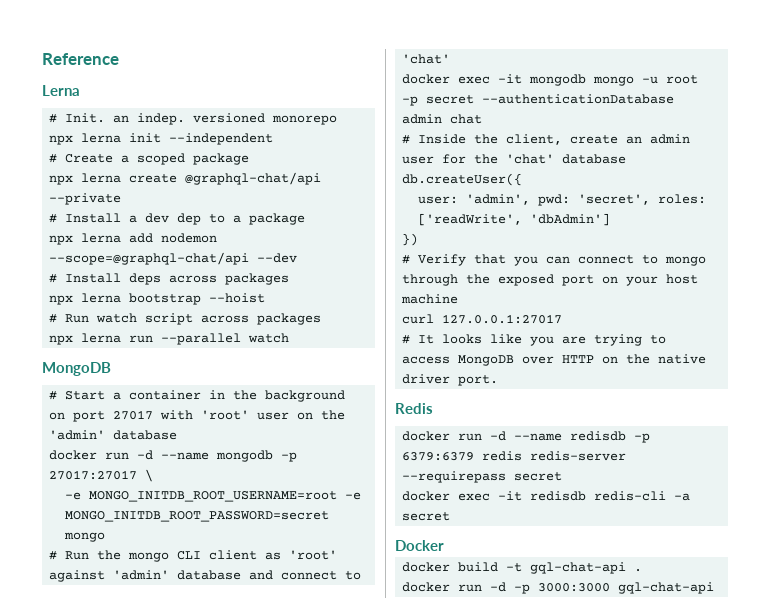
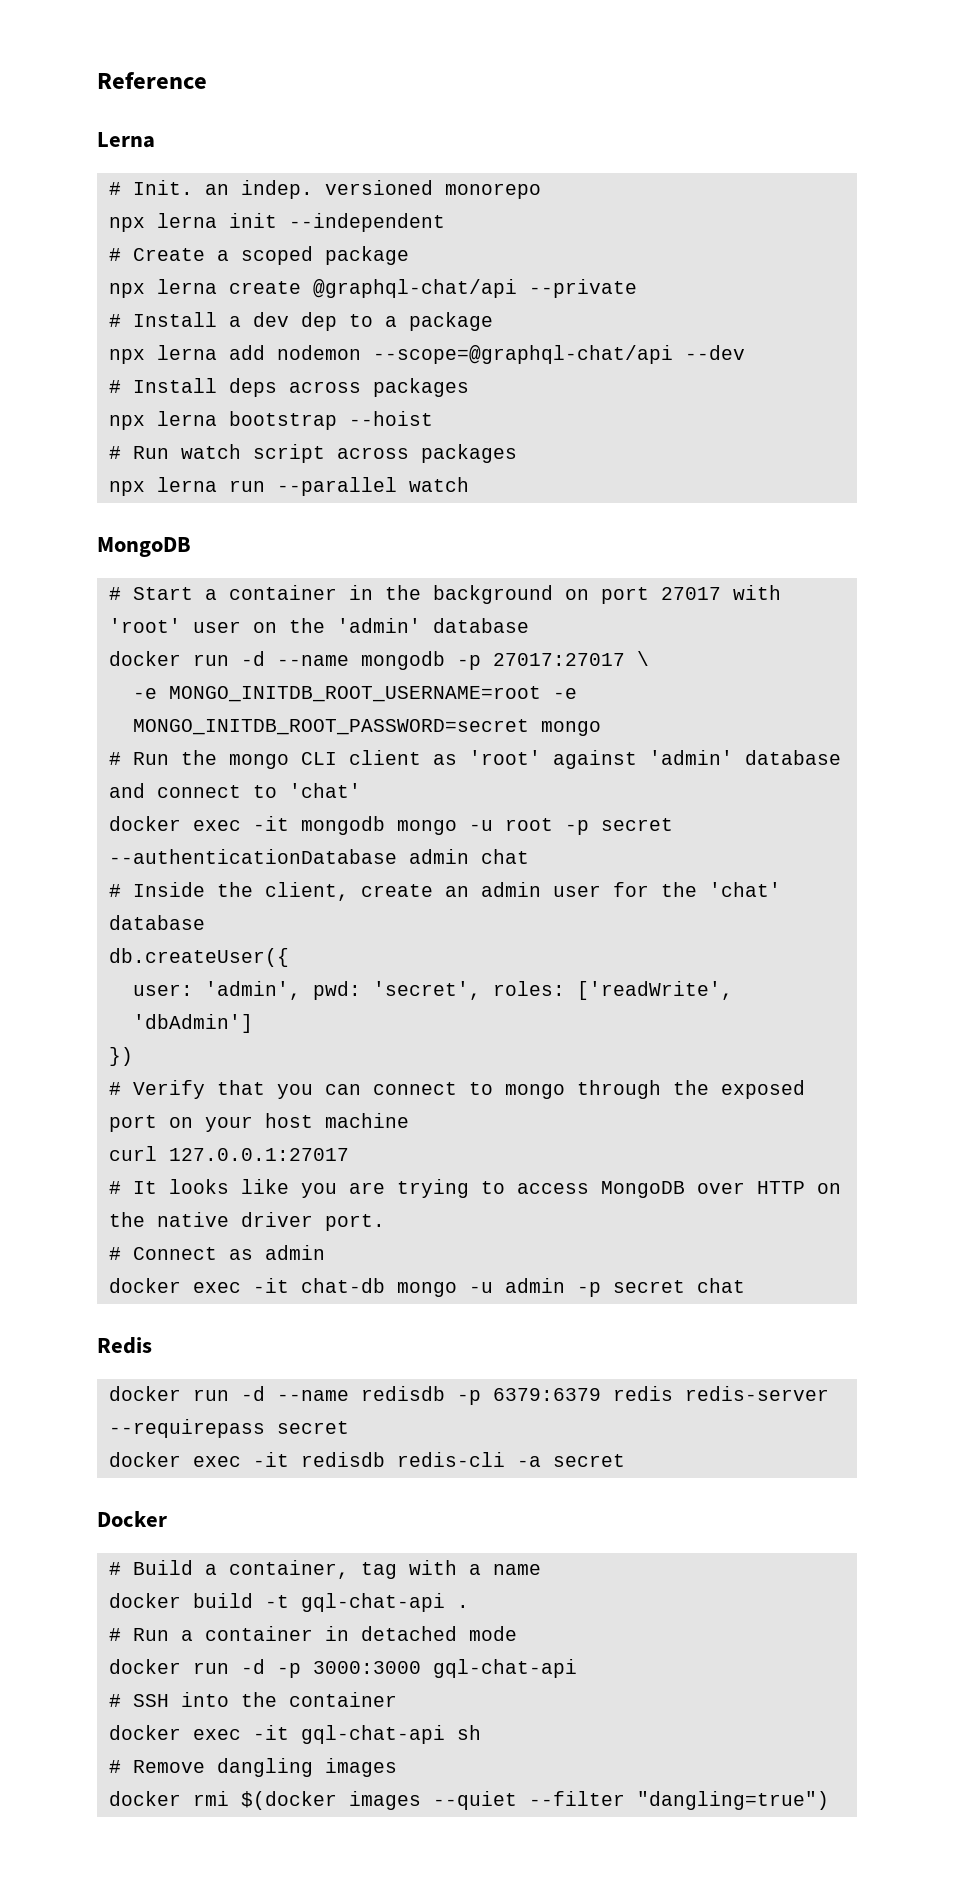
(498, 380) none -> [108,1245,325,1260] [108,1278,745,1297] // # Connect as admin // docker exec -it chat-db mongo -u admin -p secret chat
(444, 545) none -> [108,1560,541,1579] // # Build a container, tag with a name
(642, 570) none -> [108,1626,517,1641] // # Run a container in detached mode
(714, 588) none -> [108,1692,397,1707] [108,1725,481,1744] [108,1758,397,1777] [108,1791,829,1810] // # SSH into the container // docker exec -it gql-chat-api sh // # Remove dangling images // docker rmi $(docker images --quiet --filter "dangling=true")

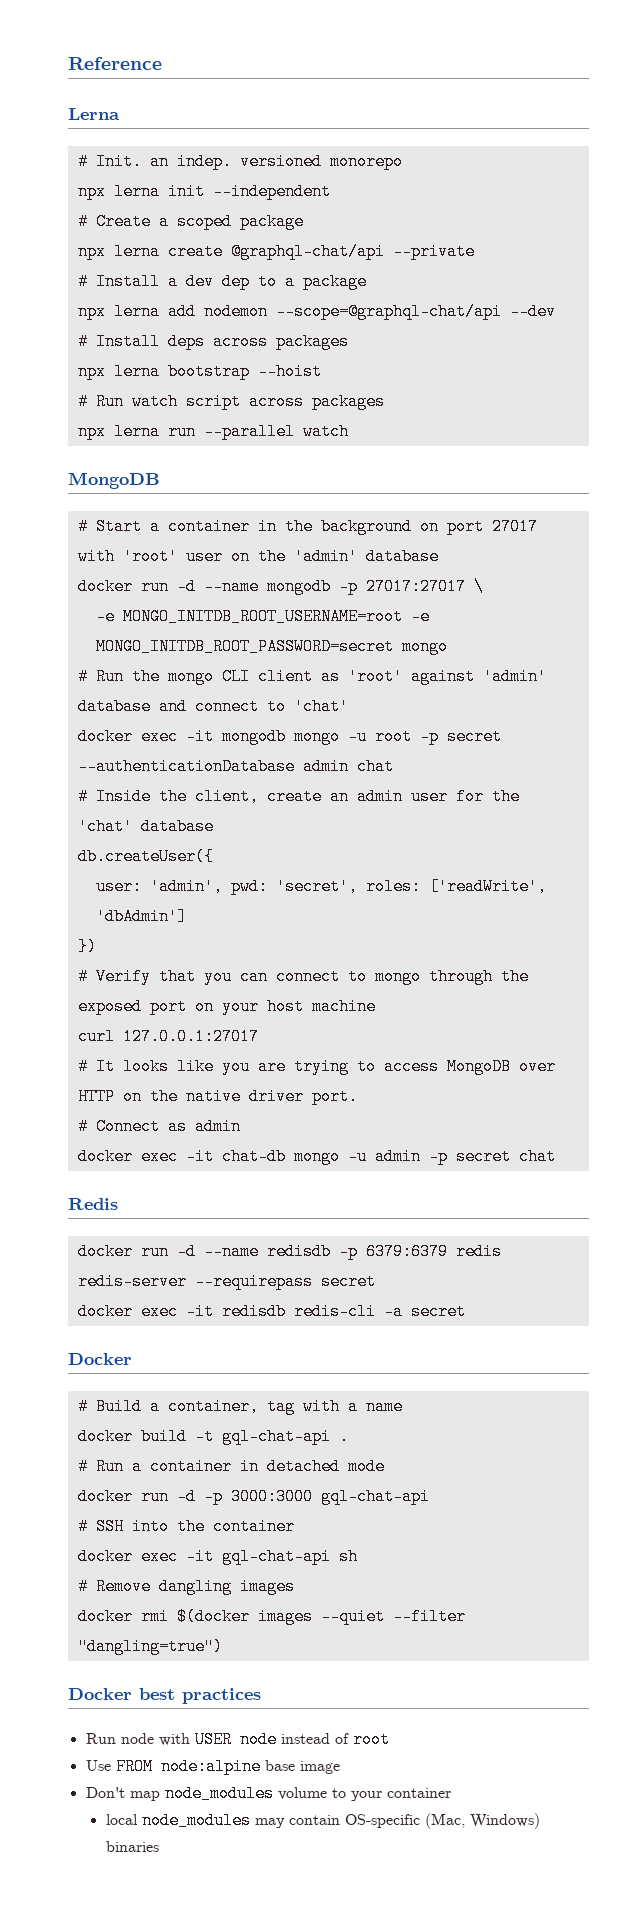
(829, 1800) none -> [68,1688,261,1704] [85,1731,390,1748] [85,1758,340,1775] [85,1785,451,1802] [105,1812,540,1829] [105,1841,159,1852] // Docker best practices // Run node with USER node instead of root // Use FROM node:alpine base image // Don't map node_modules volume to your container // local node_modules may contain OS-specific (Mac, Windows) binaries

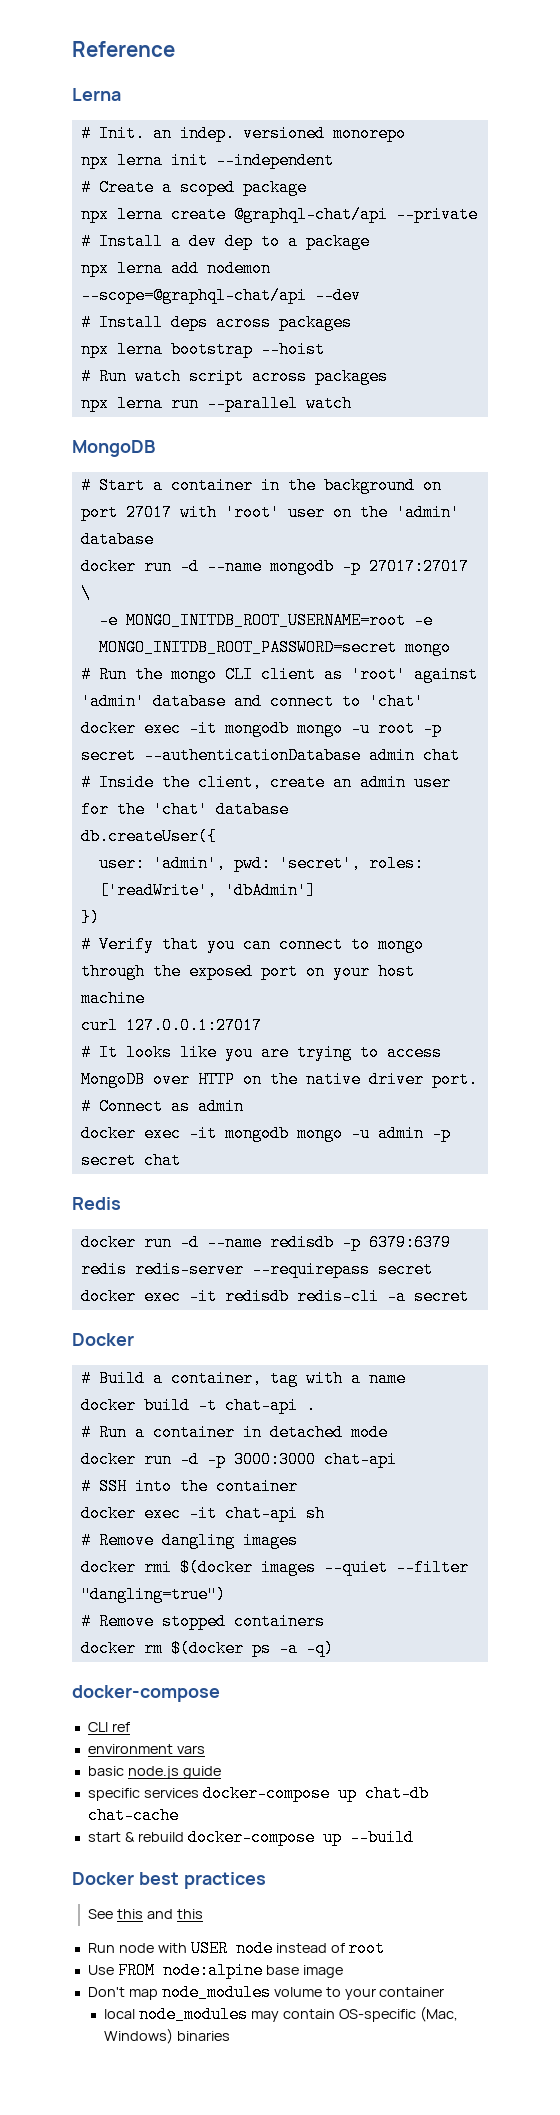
[221,1148,286,1165] chat-db -> [224,1125,289,1142] mongodb
[221,1428,331,1445] gql-chat-api -> [224,1397,298,1414] chat-api
[320,1488,430,1505] gql-chat-api -> [323,1451,397,1468] chat-api
[221,1548,331,1565] gql-chat-api -> [224,1505,298,1522] chat-api
(223, 1646) none -> [80,1613,325,1630] [80,1640,334,1657] [72,1685,220,1702] [87,1722,130,1732] [87,1744,205,1754] [87,1766,221,1779] [87,1785,429,1802] [87,1807,179,1824] [87,1829,414,1846] // # Remove stopped containers // docker rm $(docker ps -a -q) // docker-compose // CLI ref // environment vars // basic node.js guide // specific services docker-compose up chat-db chat-cache // start & rebuild docker-compose up --build
(261, 1696) none -> [88,1909,204,1919] // See this and this

